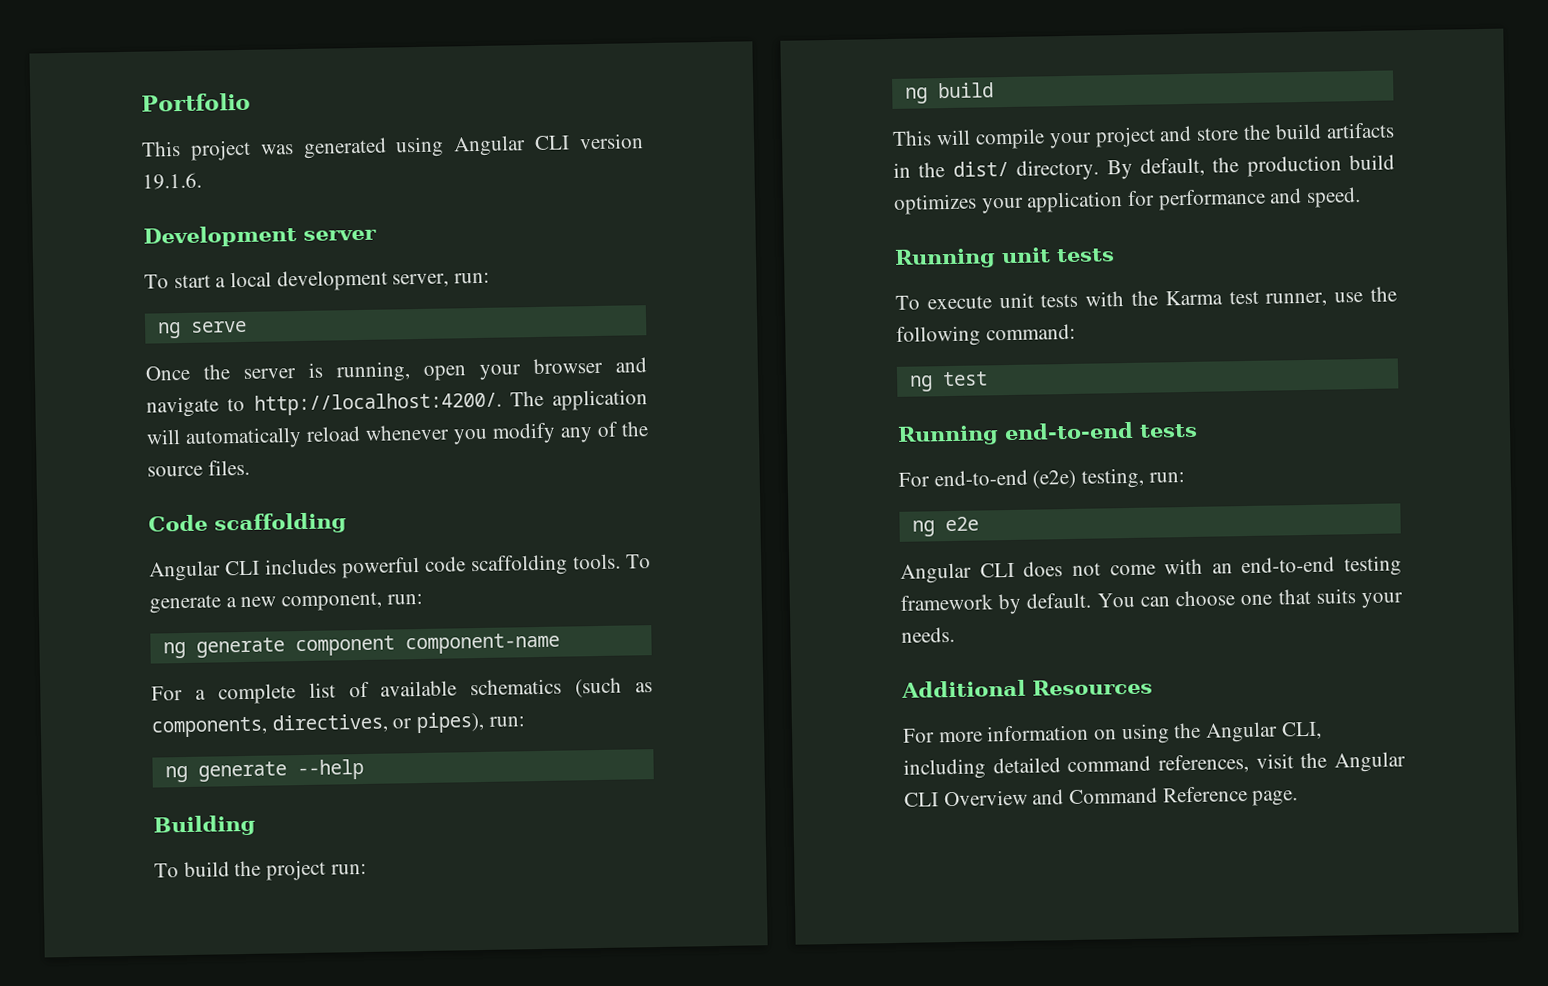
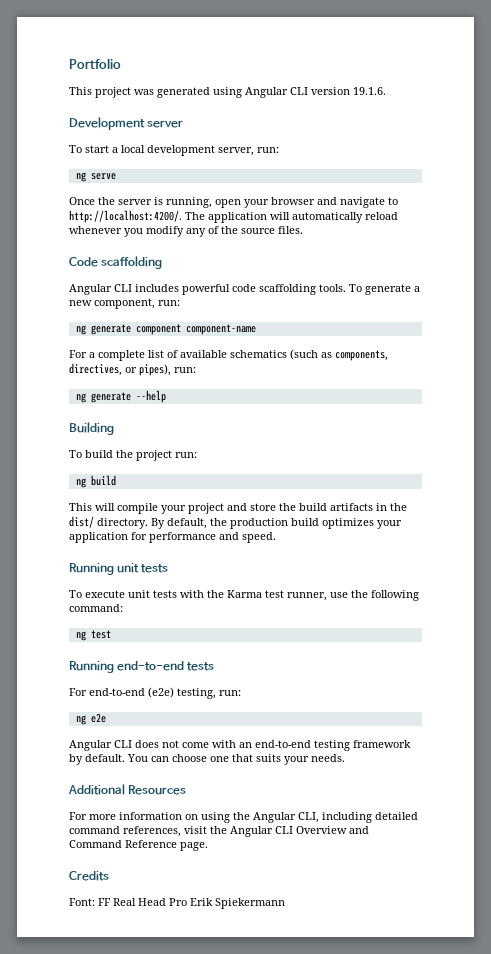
(1299, 798) none -> [69,871,109,881] [69,898,285,909] // Credits // Font: FF Real Head Pro Erik Spiekermann

